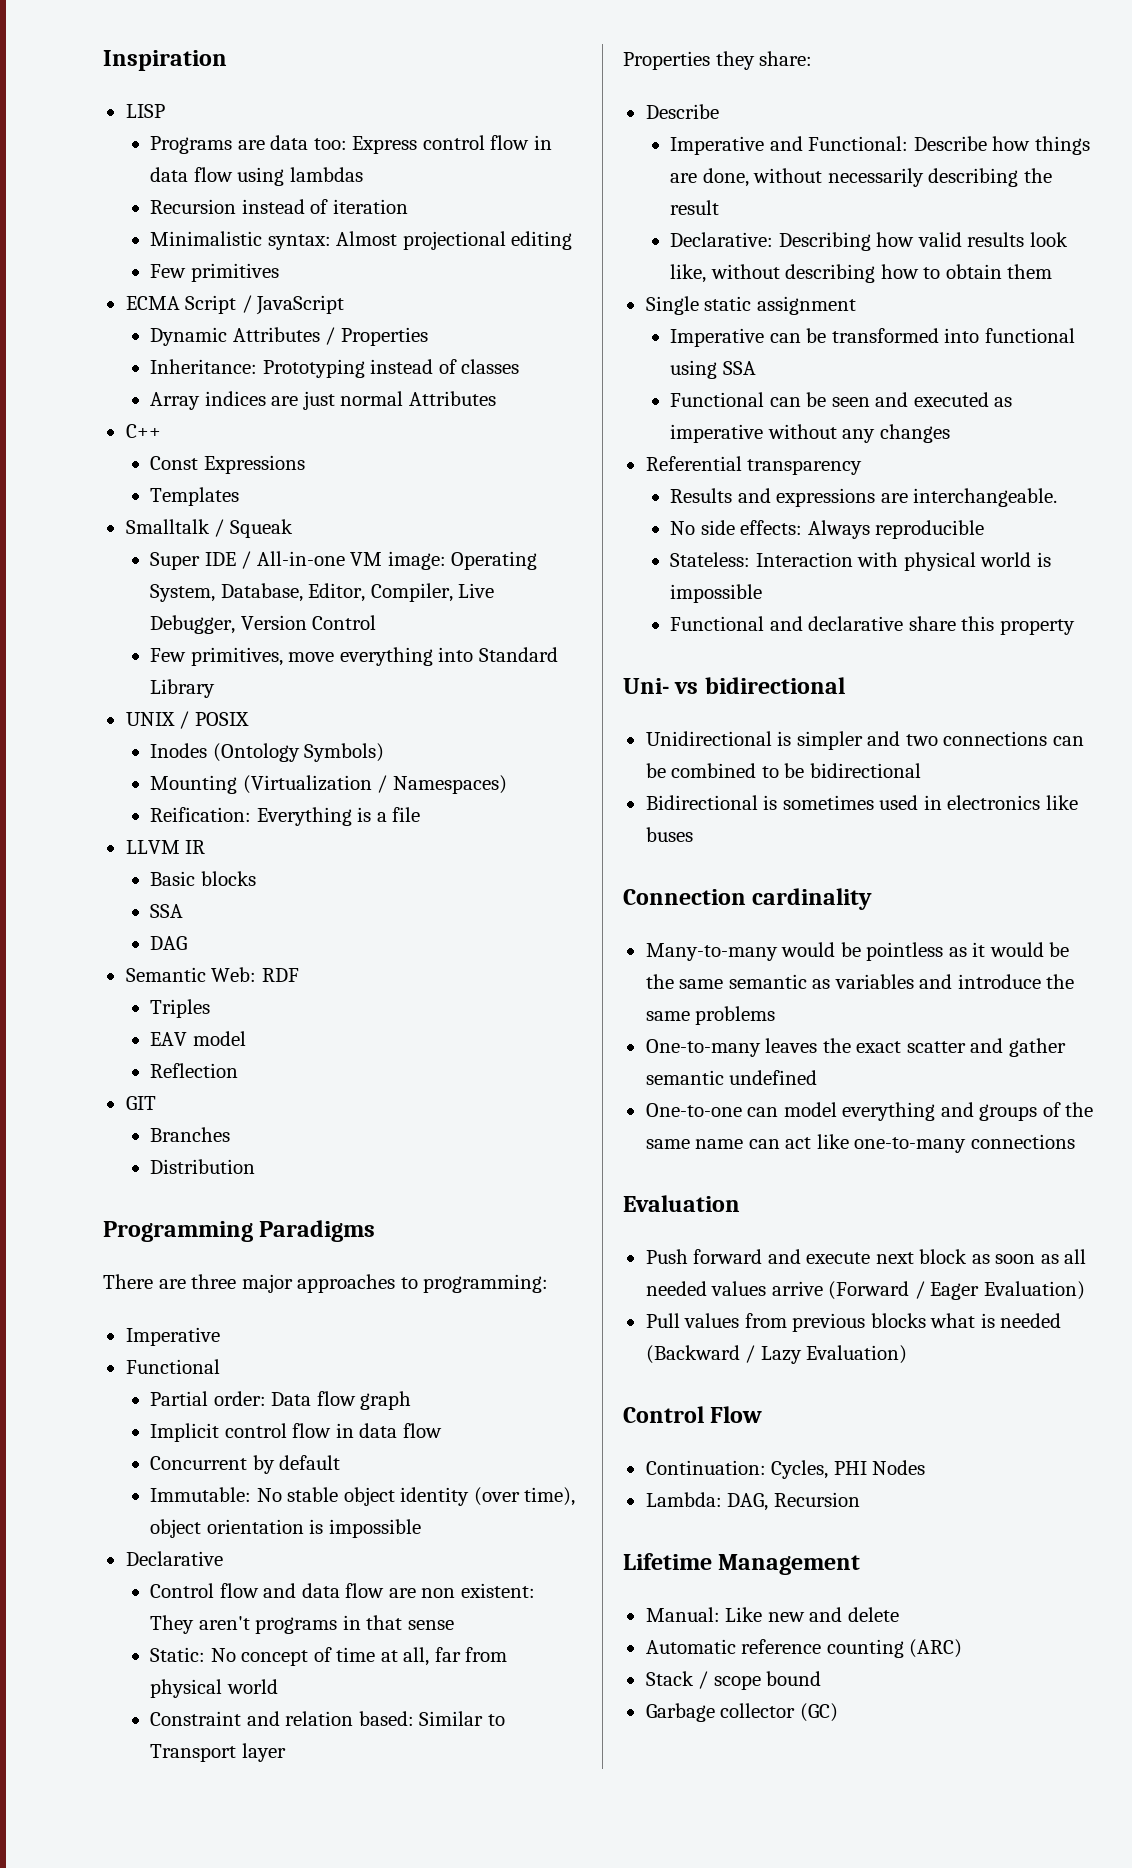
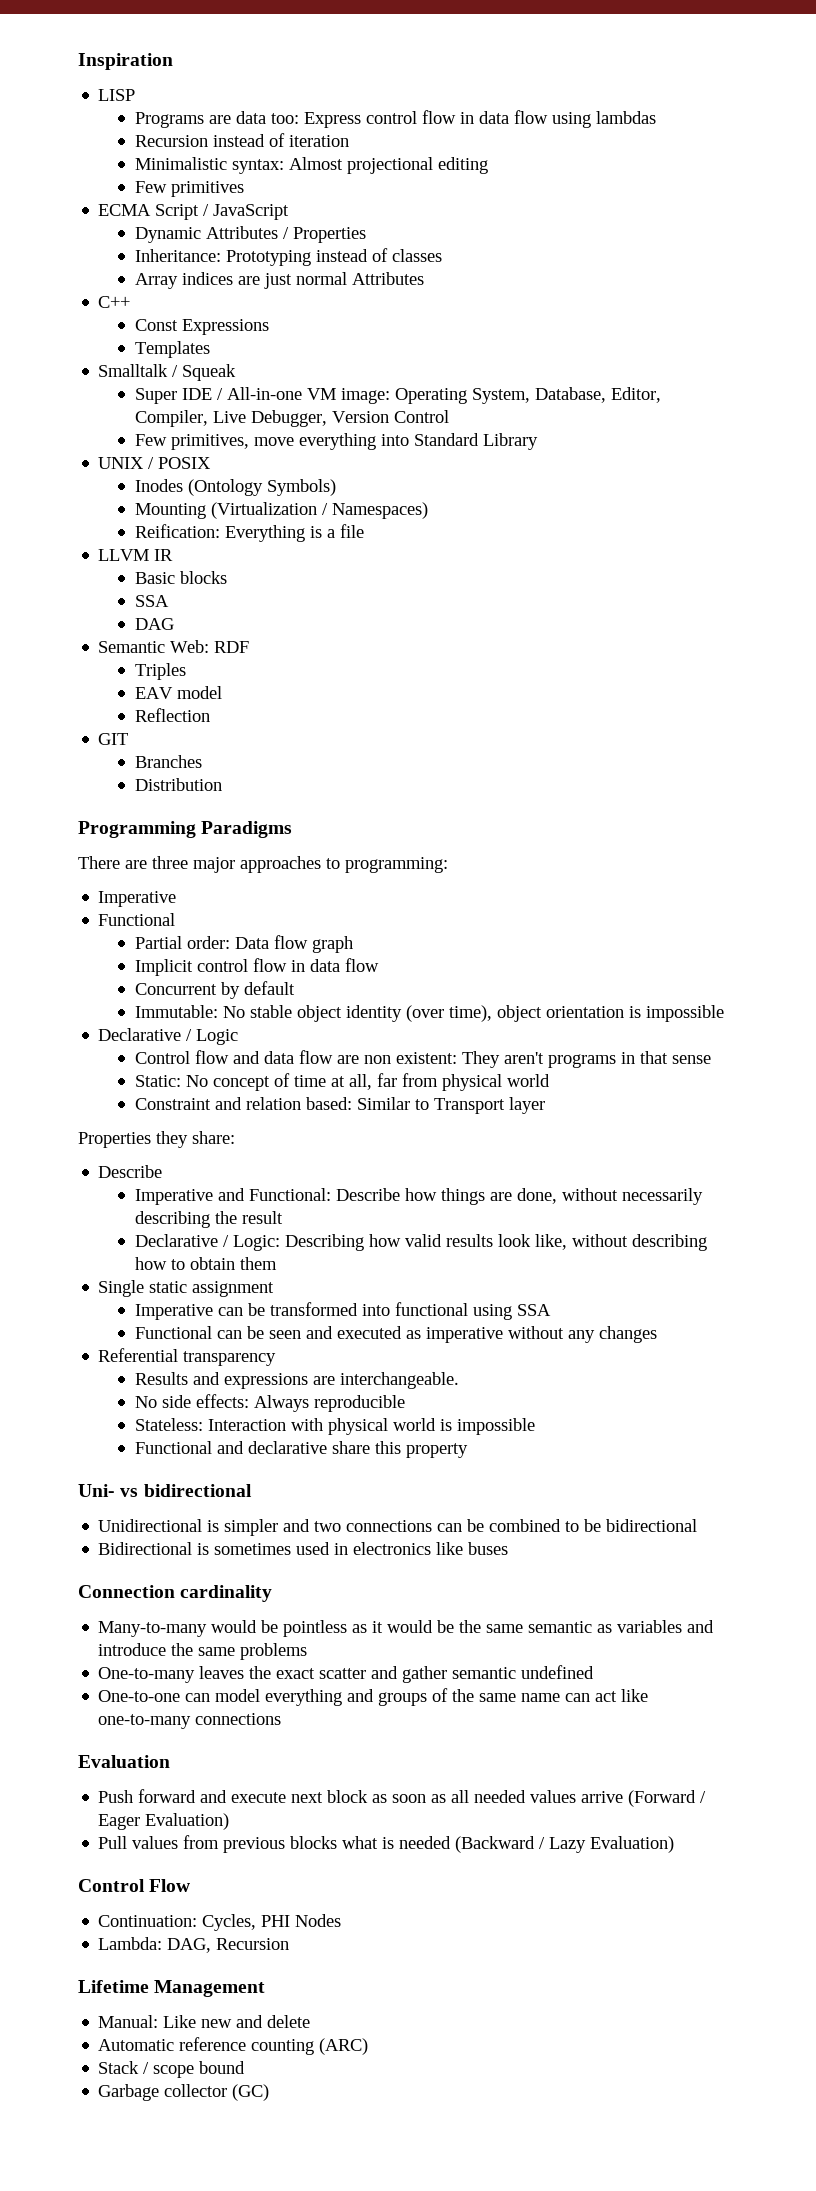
(223, 1558) none -> [186,1029,239,1045] / Logic
[670,232,774,247] Declarative: -> [135,1234,281,1251] Declarative / Logic:

